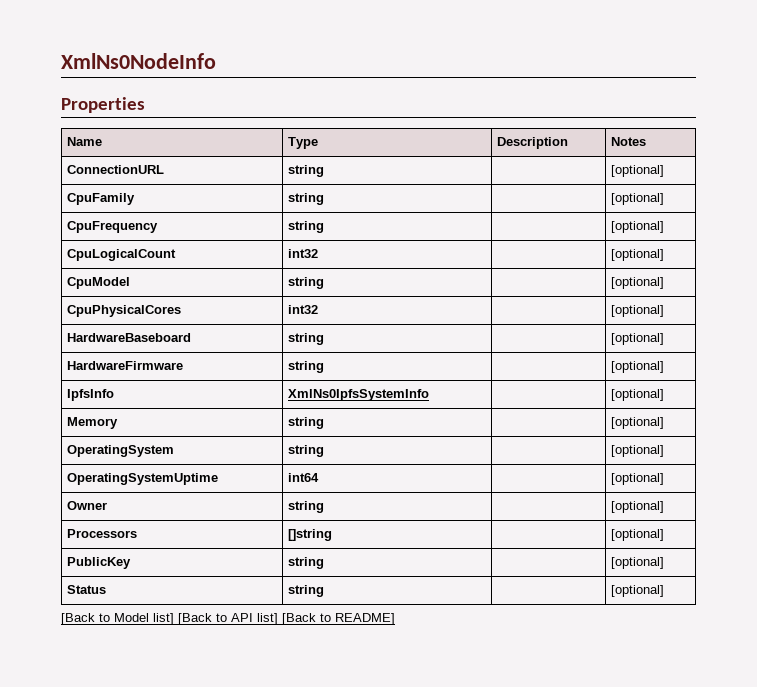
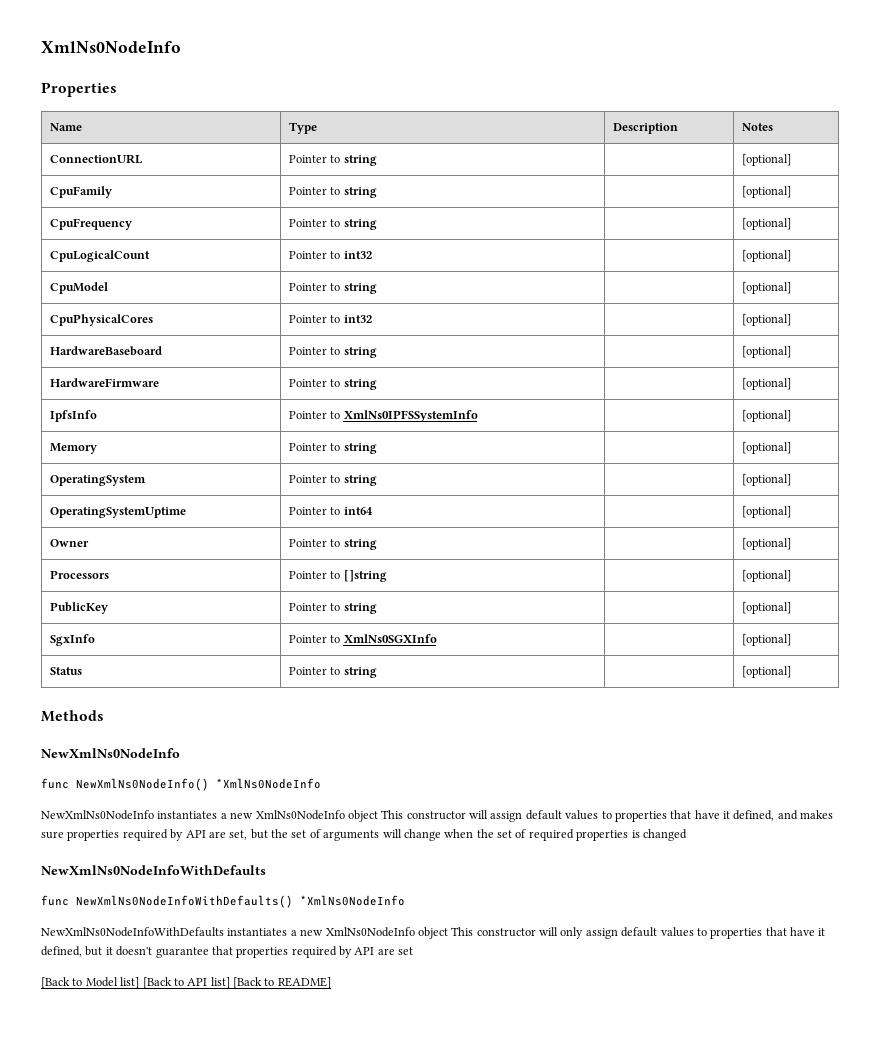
(165, 169) none -> [288,155,341,163] Pointer to
(136, 199) none -> [288,187,341,195] Pointer to
(159, 227) none -> [288,219,341,227] Pointer to
(177, 255) none -> [288,251,341,259] Pointer to
(131, 283) none -> [288,283,341,291] Pointer to
(182, 311) none -> [288,315,341,323] Pointer to
(192, 337) none -> [288,347,341,355] Pointer to
(184, 365) none -> [288,379,341,387] Pointer to
[288,389,430,401] XmlNs0IpfsSystemInfo -> [288,410,478,422] Pointer to XmlNs0IPFSSystemInfo
(119, 423) none -> [288,443,341,451] Pointer to
(175, 451) none -> [288,475,341,483] Pointer to
(219, 479) none -> [288,507,341,515] Pointer to
(108, 505) none -> [288,539,341,547] Pointer to
(138, 533) none -> [288,571,341,579] Pointer to
[288,557,325,569] [611,557,665,569] string | | [optional] -> [288,603,377,614] [741,602,791,614] [49,634,95,646] [288,634,437,643] [741,634,791,646] Pointer to string | | [optional] // SgxInfo | Pointer to XmlNs0SGXInfo | | [optional]
[288,585,325,597] [611,585,665,597] string | | [optional] -> [288,667,377,678] [741,666,791,678] [41,710,104,722] [41,748,180,758] [41,778,321,791] [41,810,834,822] [41,829,687,841] [41,865,266,875] [41,895,405,908] [41,927,826,939] [41,946,414,958] Pointer to string | | [optional] // Methods // NewXmlNs0NodeInfo // func NewXmlNs0NodeInfo() *XmlNs0NodeInfo // NewXmlNs0NodeInfo instantiates a new XmlNs0NodeInfo object This constructor will assign default values to properties that have it defined, and makes sure properties required by API are set, but the set of arguments will change when the set of required properties is changed // NewXmlNs0NodeInfoWithDefaults // func NewXmlNs0NodeInfoWithDefaults() *XmlNs0NodeInfo // NewXmlNs0NodeInfoWithDefaults instantiates a new XmlNs0NodeInfo object This constructor will only assign default values to properties that have it defined, but it doesn't guarantee that properties required by API are set

